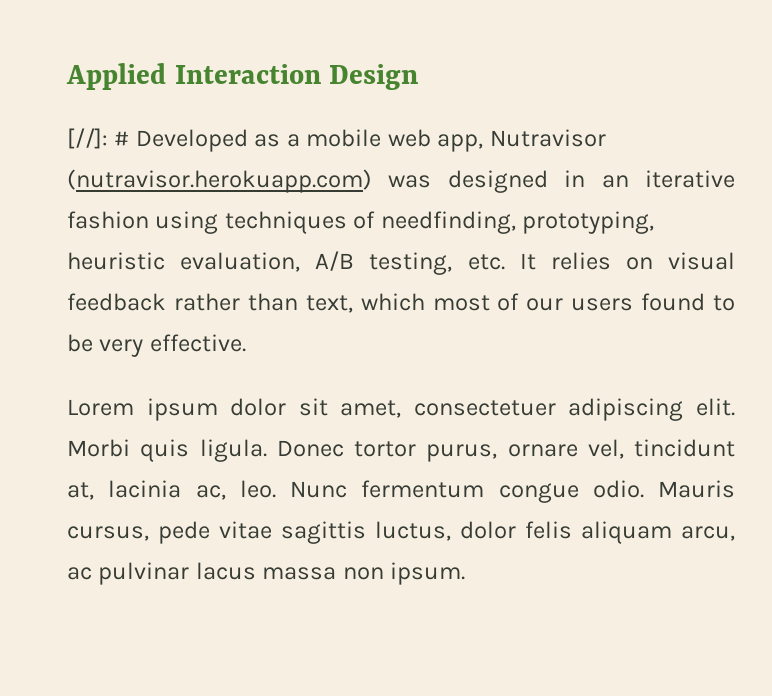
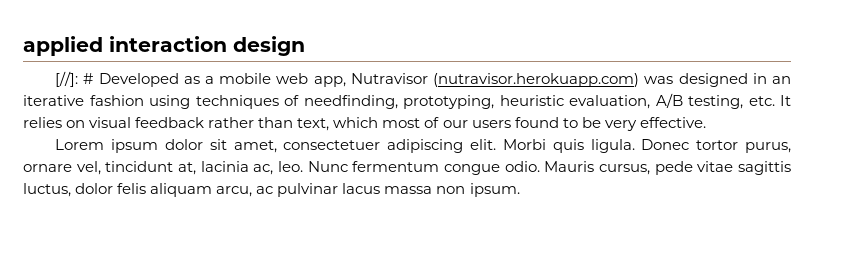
[66,63,419,90] Applied Interaction Design -> [23,36,305,56] applied interaction design

